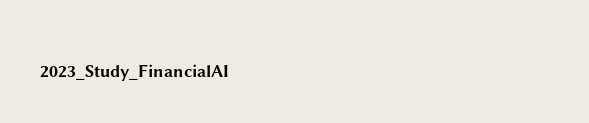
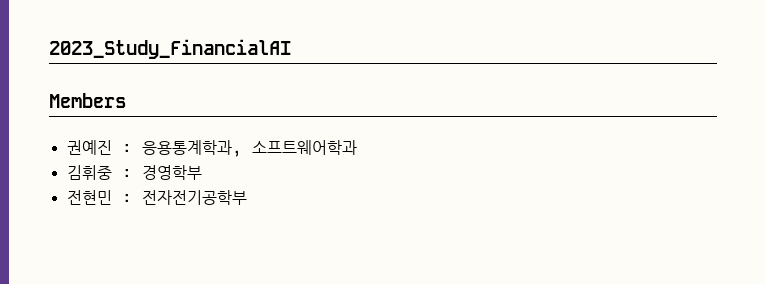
(229, 72) none -> [49,93,126,108] [66,140,357,157] [66,165,202,180] [66,190,247,205] // Members // 권예진 : 응용통계학과, 소프트웨어학과 // 김휘중 : 경영학부 // 전현민 : 전자전기공학부

